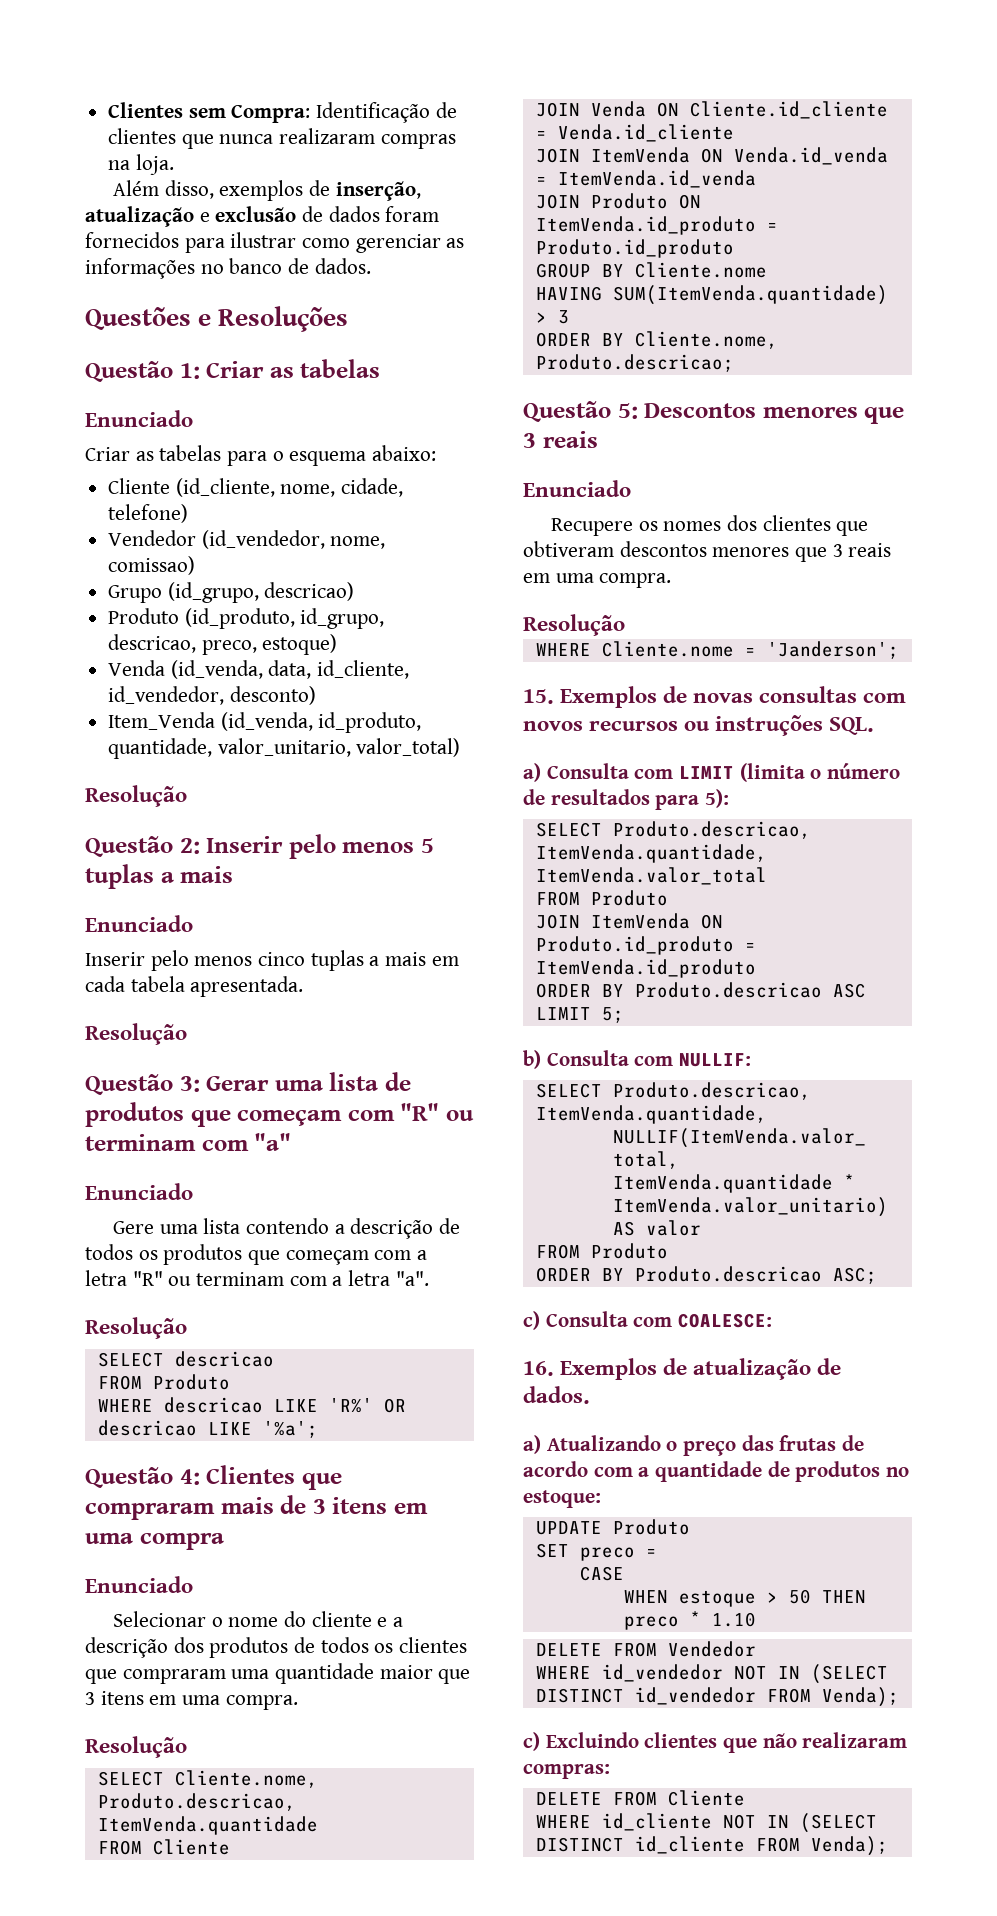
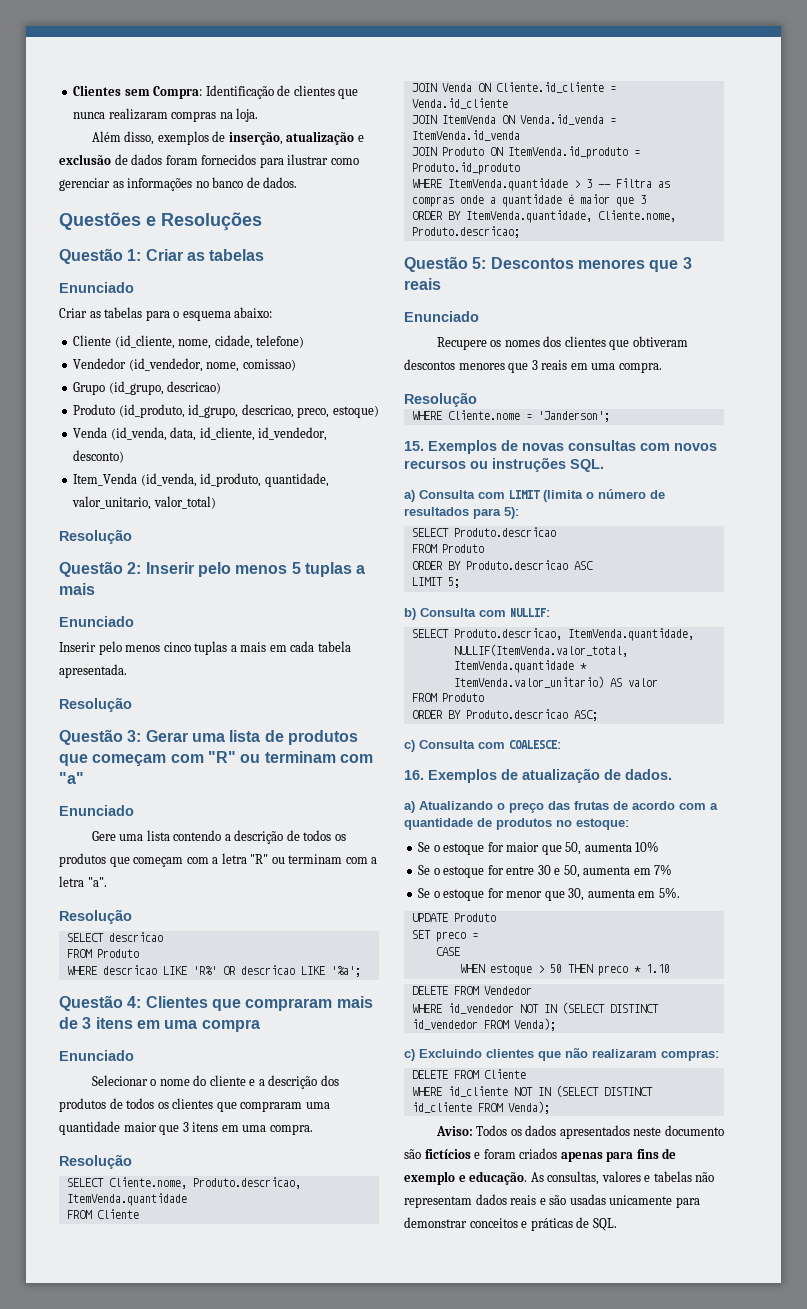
[535,262,767,278] [535,285,888,305] [535,312,547,323] GROUP BY Cliente.nome // HAVING SUM(ItemVenda.quantidade) > -> [411,178,670,191] [411,194,634,207] WHERE ItemVenda.quantidade > 3 -- Filtra as compras onde a quantidade é maior que
(624, 339) none -> [465,210,592,223] ItemVenda.quantidade,
[612,821,811,839] [535,844,767,863] [535,867,767,885] [535,890,668,906] [535,913,723,929] [535,936,756,955] [535,959,756,978] Produto.descricao, ItemVenda.quantidade, ItemVenda.valor_total // FROM Produto // JOIN ItemVenda ON Produto.id_produto = ItemVenda.id_produto -> [453,527,556,537] [411,544,484,553] Produto.descricao // FROM Produto
(601, 1499) none -> [418,841,660,855] [418,864,673,878] [418,887,680,901] // Se o estoque for maior que 50, aumenta 10% // Se o estoque for entre 30 e 50, aumenta em 7% // Se o estoque for menor que 30, aumenta em 5%.
(888, 1846) none -> [435,1125,724,1139] [404,1148,677,1162] [404,1171,715,1185] [404,1194,700,1208] [404,1217,617,1231] // Aviso: Todos os dados apresentados neste documento são fictícios e foram criados apenas para fins de exemplo e educação. As consultas, valores e tabelas não representam dados reais e são usadas unicamente para demonstrar conceitos e práticas de SQL.

